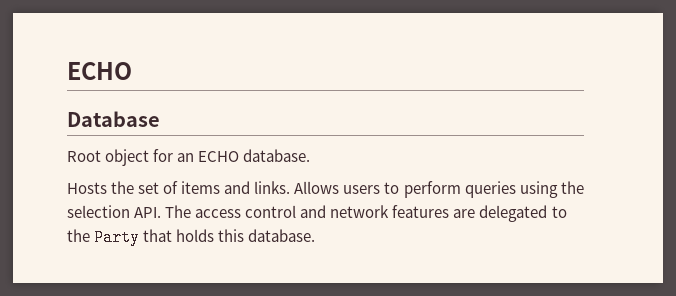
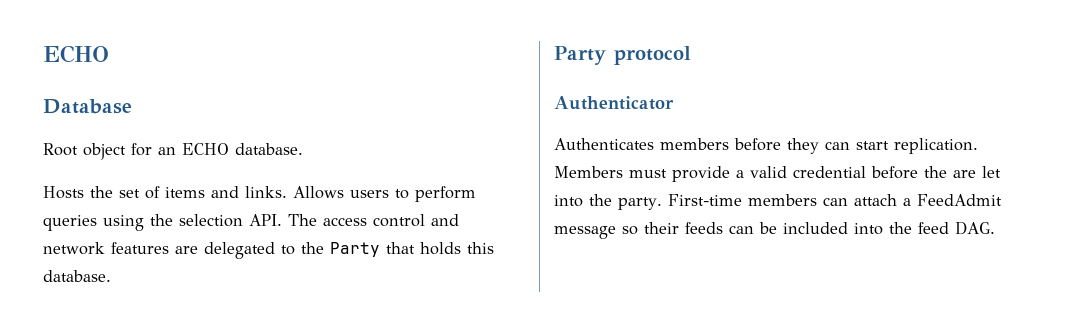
(316, 235) none -> [554,46,691,65] [554,96,674,110] [554,138,978,154] [554,166,1001,182] [554,194,1002,210] [554,221,995,239] // Party protocol // Authenticator // Authenticates members before they can start replication. Members must provide a valid credential before the are let into the party. First-time members can attach a FeedAdmit message so their feeds can be included into the feed DAG.

